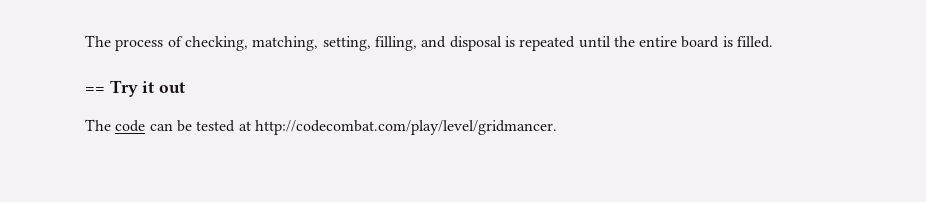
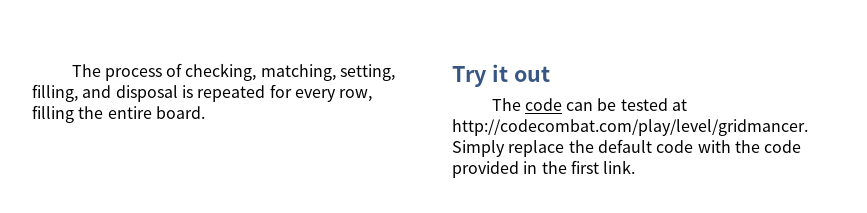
[578,36,774,48] [85,87,105,93] until the entire board is filled. // == -> [269,84,373,102] [32,105,205,123] for every row, filling the entire board. //
(557, 127) none -> [452,139,802,157] [452,160,636,178] Simply replace the default code with the code provided in the first link.

